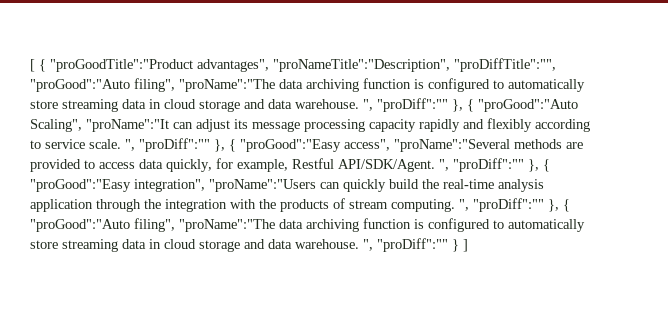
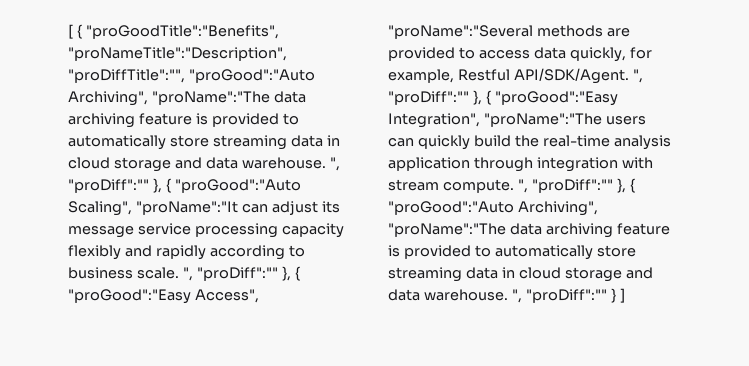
[50,59,269,72] "proGoodTitle":"Product advantages", -> [85,25,279,39] "proGoodTitle":"Benefits",
[134,78,490,92] filing", "proName":"The data archiving function is configured -> [68,91,306,106] [68,113,279,128] Archiving", "proName":"The data archiving feature is provided
(300, 126) none -> [137,223,191,235] service
[419,118,532,132] rapidly and flexibly -> [68,245,206,260] flexibly and rapidly
[45,139,85,149] service -> [68,267,133,279] business
[344,139,390,151] access", -> [194,289,259,303] Access",
[134,179,316,192] integration", "proName":"Users -> [388,113,646,128] Integration", "proName":"The users
[144,199,161,209] the -> (533, 164) none
[259,198,570,212] [30,218,490,232] the products of stream computing. ", "proDiff":"" }, { "proGood":"Auto filing", "proName":"The data archiving function is configured -> [388,178,635,193] [388,201,598,216] [388,223,670,238] [388,245,471,259] stream compute. ", "proDiff":"" }, { "proGood":"Auto Archiving", "proName":"The data archiving feature is provided

